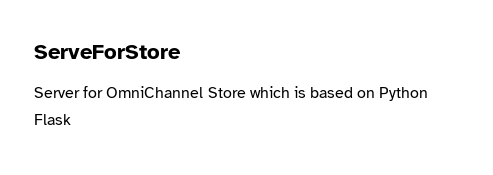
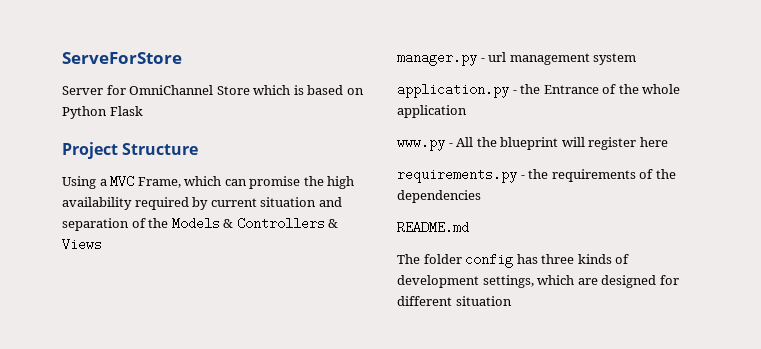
(71, 119) none -> [62,142,199,159] [62,175,355,189] [62,197,342,210] [62,217,339,231] [62,238,102,251] [397,51,637,66] [397,83,681,98] [397,105,467,118] [397,136,668,151] [397,168,676,183] [397,190,481,203] [397,221,469,234] [397,253,630,268] [397,275,679,288] [397,296,512,306] // Project Structure // Using a MVC Frame, which can promise the high availability required by current situation and separation of the Models & Controllers & Views // manager.py - url management system // application.py - the Entrance of the whole application // www.py - All the blueprint will register here // requirements.py - the requirements of the dependencies // README.md // The folder config has three kinds of development settings, which are designed for different situation

